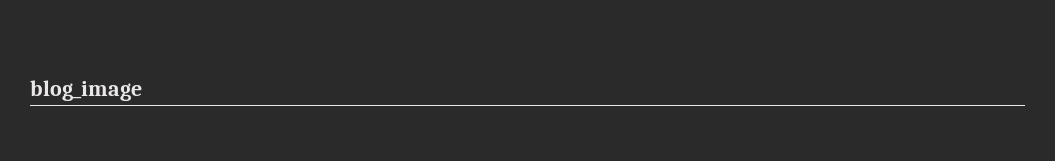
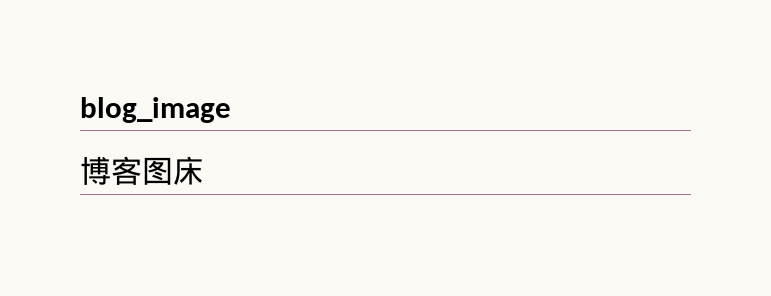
(142, 90) none -> [80,156,204,185] // 博客图床

